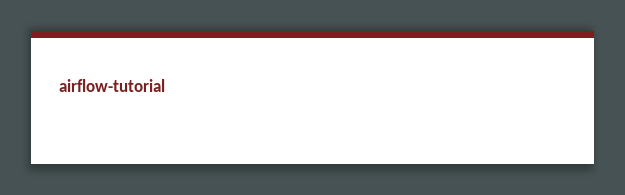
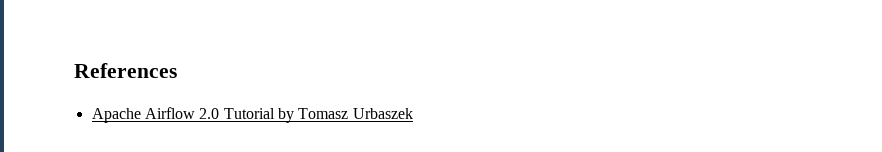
[59,79,165,92] airflow-tutorial -> [74,63,177,78] [91,107,413,123] References // Apache Airflow 2.0 Tutorial by Tomasz Urbaszek

